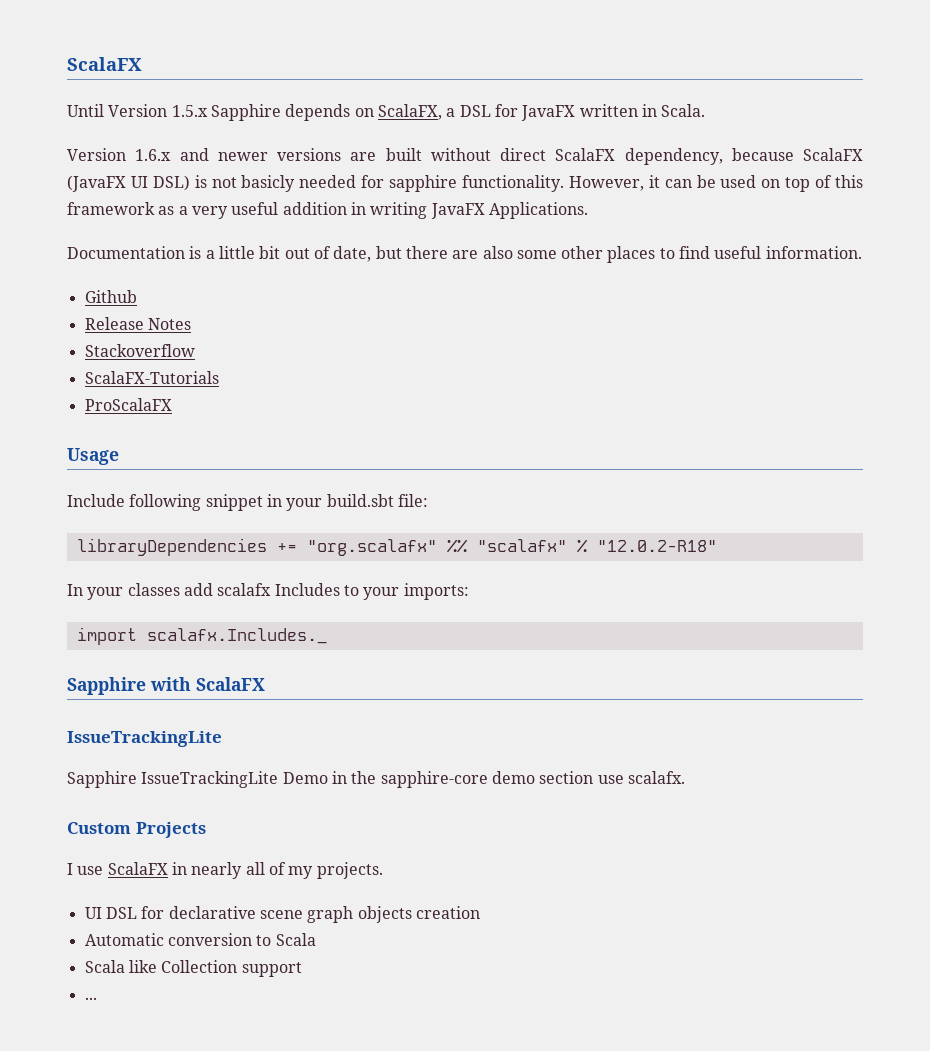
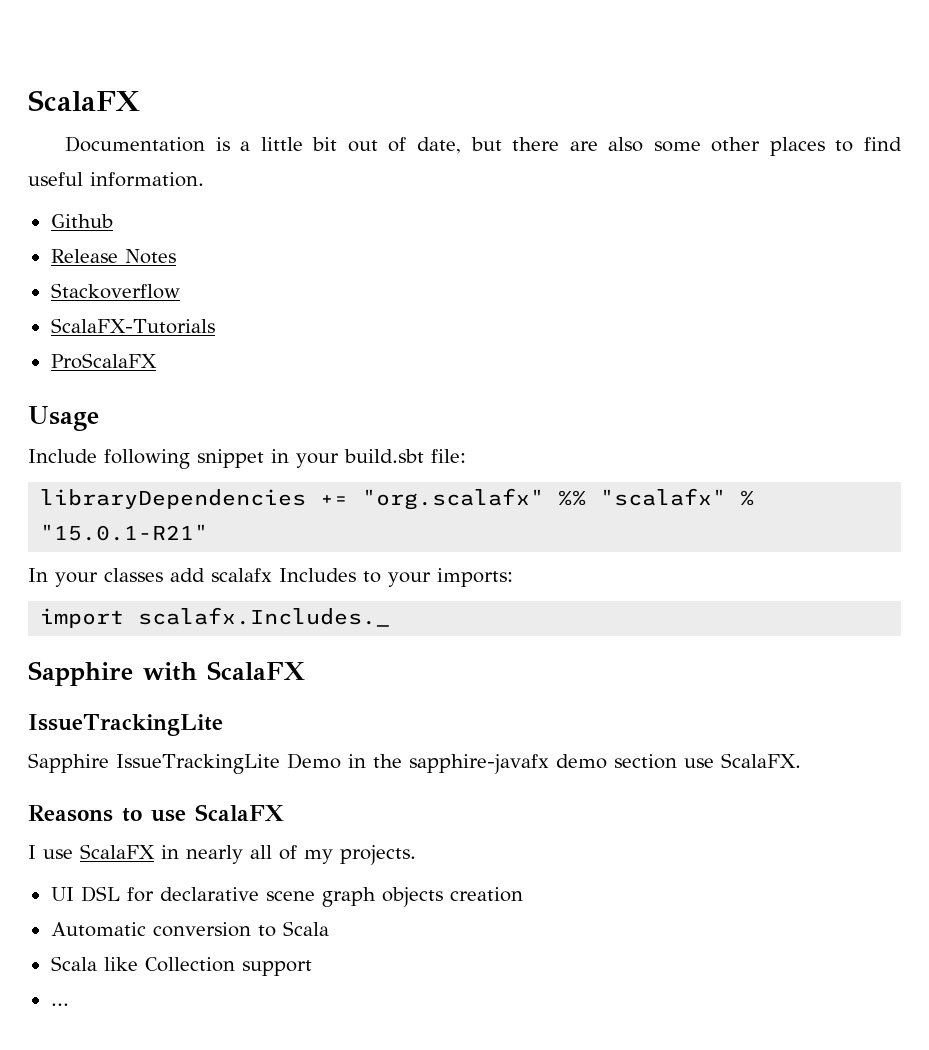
[67,57,142,71] [67,104,706,121] [67,148,863,165] [67,175,864,192] [67,202,588,219] ScalaFX // Until Version 1.5.x Sapphire depends on ScalaFX, a DSL for JavaFX written in Scala. // Version 1.6.x and newer versions are built without direct ScalaFX dependency, because ScalaFX (JavaFX UI DSL) is not basicly needed for sapphire functionality. However, it can be used on top of this framework as a very useful addition in writing JavaFX Applications. -> [28,90,140,111] ScalaFX
[596,540,717,552] "12.0.2-R18" -> [40,524,209,541] "15.0.1-R21"
[380,771,488,788] sapphire-core -> [408,754,549,774] sapphire-javafx
[627,771,685,784] [67,822,206,838] scalafx. // Custom Projects -> [720,753,801,768] [28,804,284,822] ScalaFX. // Reasons to use ScalaFX

